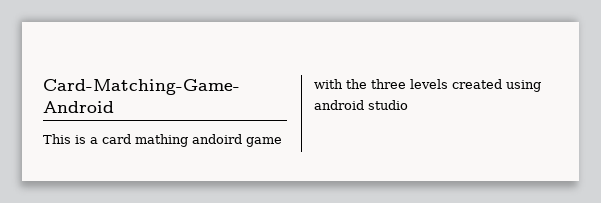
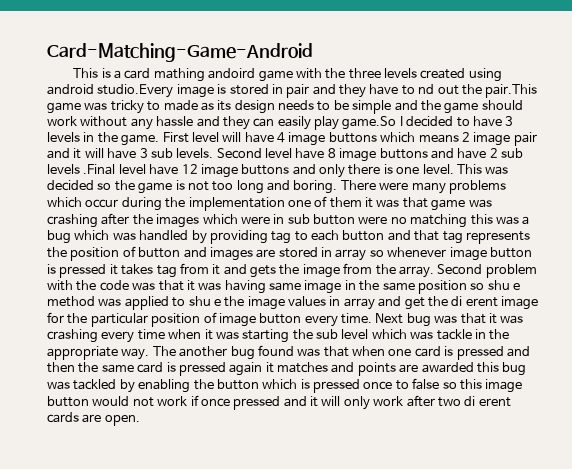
[368,100,408,110] studio -> [97,84,538,98] [47,100,523,114] [47,116,514,130] [47,132,537,146] [47,148,523,162] [47,164,509,178] [47,180,506,194] [47,196,492,211] [47,213,530,228] [47,230,530,244] [47,246,532,261] [47,263,537,278] [47,280,520,294] [47,296,538,310] [47,312,524,327] [47,329,510,343] [47,345,530,360] [47,362,527,376] [47,378,523,393] [47,395,511,410] [47,412,140,426] studio.Every image is stored in pair and they have to nd out the pair.This game was tricky to made as its design needs to be simple and the game should work without any hassle and they can easily play game.So I decided to have 3 levels in the game. First level will have 4 image buttons which means 2 image pair and it will have 3 sub levels. Second level have 8 image buttons and have 2 sub levels .Final level have 12 image buttons and only there is one level. This was decided so the game is not too long and boring. There were many problems which occur during the implementation one of them it was that game was crashing after the images which were in sub button were no matching this was a bug which was handled by providing tag to each button and that tag represents the position of button and images are stored in array so whenever image button is pressed it takes tag from it and gets the image from the array. Second problem with the code was that it was having same image in the same position so shu e method was applied to shu e the image values in array and get the di erent image for the particular position of image button every time. Next bug was that it was crashing every time when it was starting the sub level which was tackle in the appropriate way. The another bug found was that when one card is pressed and then the same card is pressed again it matches and points are awarded this bug was tackled by enabling the button which is pressed once to false so this image button would not work if once pressed and it will only work after two di erent cards are open.

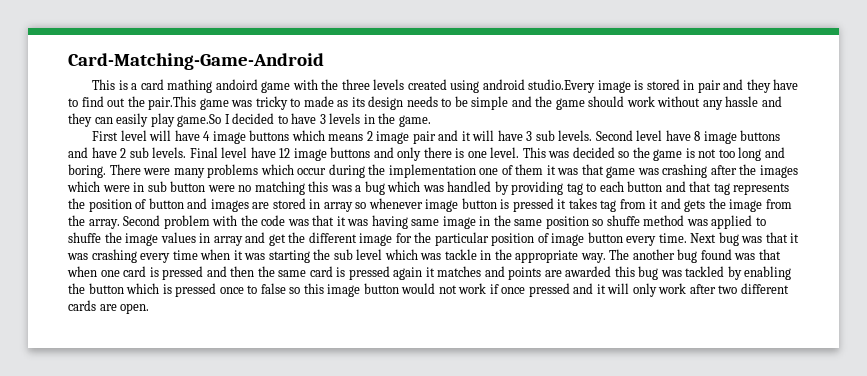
[418,84,435,94] nd -> [81,96,104,107] find
(160, 140) none -> (431, 121) //
[47,164,116,175] levels .Final -> [152,147,218,158] levels. Final
[487,280,520,290] shu e -> [606,215,640,226] shuffe
[188,296,221,306] shu e -> [68,232,101,243] shuffe
[451,296,498,307] di erent -> [308,232,357,243] different
[464,396,511,407] di erent -> [740,283,789,294] different

